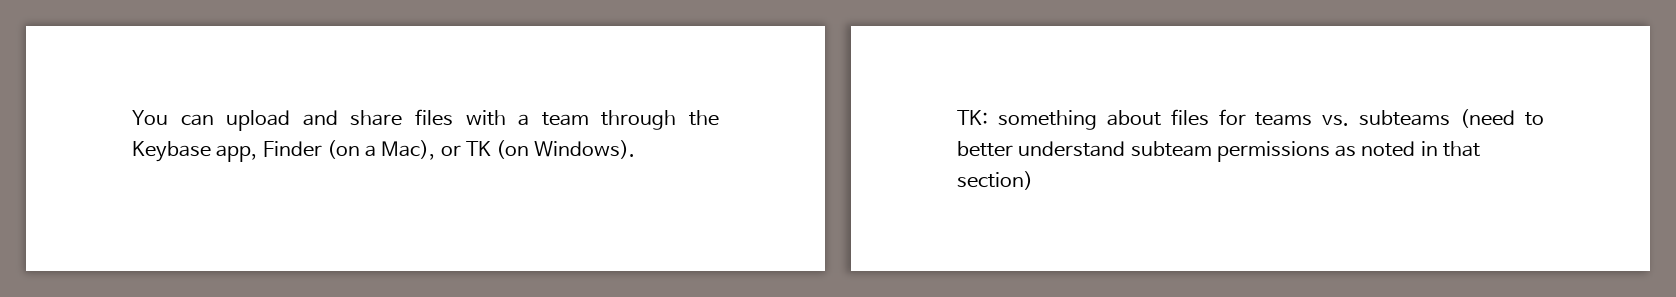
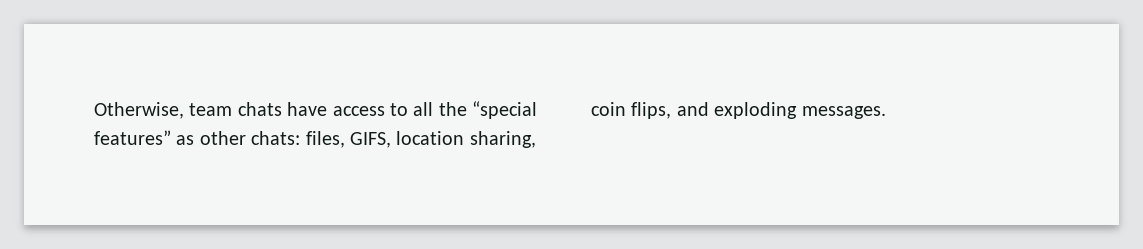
[132,109,719,131] [132,140,636,162] [957,109,1544,130] [957,141,1480,162] [957,171,1033,190] You can upload and share files with a team through the Keybase app, Finder (on a Mac), or TK (on Windows). // TK: something about files for teams vs. subteams (need to better understand subteam permissions as noted in that section) -> [94,101,538,119] [94,130,536,148] [591,102,886,119] Otherwise, team chats have access to all the “special features” as other chats: files, GIFS, location sharing, coin flips, and exploding messages.

